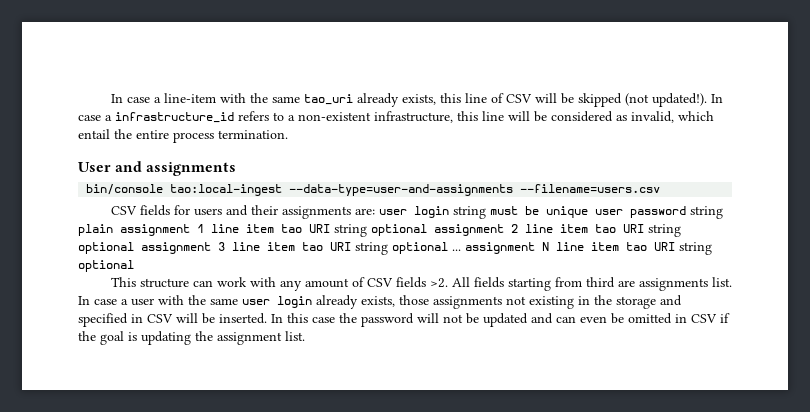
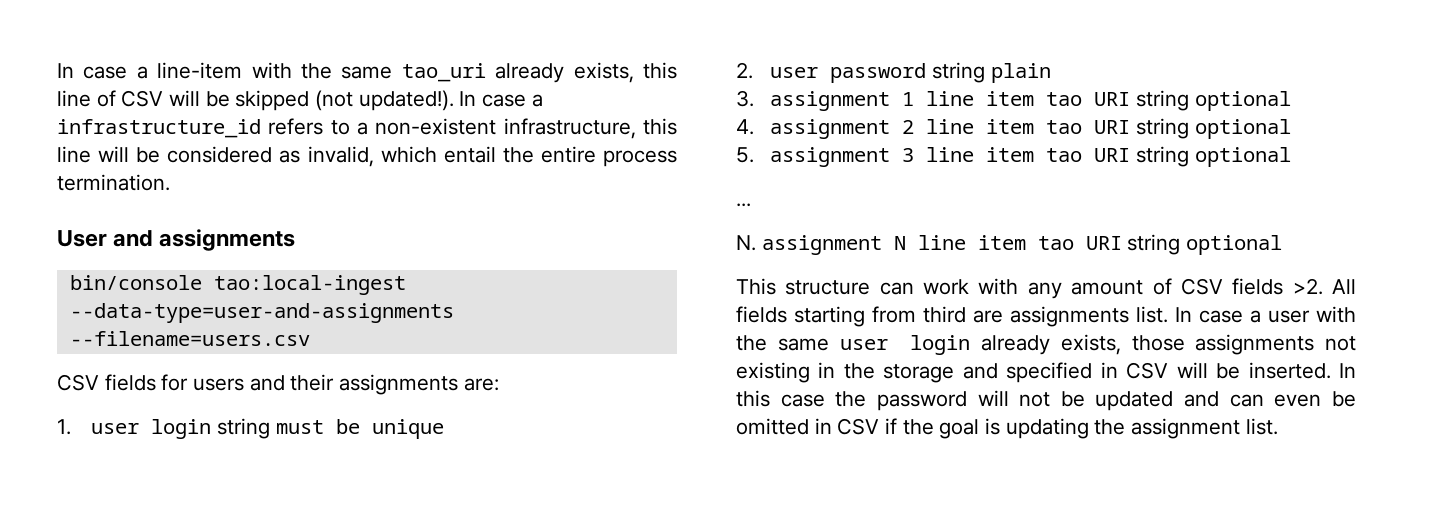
(375, 211) none -> [57,419,71,435] // 1.
(588, 212) none -> [736,62,753,79] // 2.
(113, 230) none -> [736,90,754,107] // 3.
(427, 230) none -> [736,119,754,135] // 4.
(134, 248) none -> [736,147,754,163] // 5.
(448, 248) none -> (1291, 157) //
(461, 250) none -> [736,235,756,251] // N.

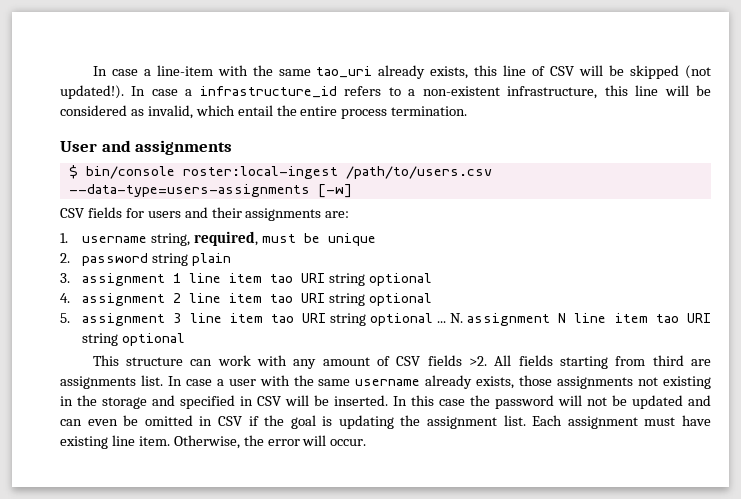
[69,275,406,295] [69,303,454,323] [69,331,310,346] bin/console tao:local-ingest --data-type=user-and-assignments --filename=users.csv -> [68,165,492,179] [68,184,352,198] $ bin/console roster:local-ingest /path/to/users.csv --data-type=users-assignments [-w]
[91,418,271,439] user login string -> [82,231,258,246] username string, required,
[770,67,819,78] user -> (70, 258) none
(1291, 157) // -> (434, 319) none
(751, 205) // -> (447, 322) none
[839,335,971,355] user login -> [355,379,421,386] username
(1278, 426) none -> [532,415,711,429] [60,435,367,449] Each assignment must have existing line item. Otherwise, the error will occur.

